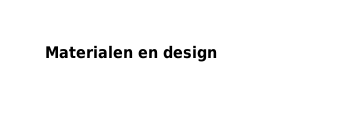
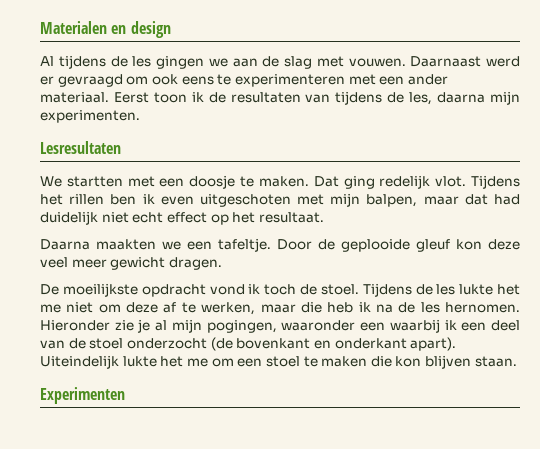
(217, 53) none -> [40,55,520,69] [40,74,448,87] [40,91,521,105] [40,110,140,123] [40,141,121,154] [40,175,520,189] [40,193,520,207] [40,211,324,225] [40,238,520,252] [40,257,222,270] [40,283,520,297] [40,302,520,315] [40,319,520,333] [40,337,457,351] [40,355,517,369] [40,387,125,404] // Al tijdens de les gingen we aan de slag met vouwen. Daarnaast werd er gevraagd om ook eens te experimenteren met een ander materiaal. Eerst toon ik de resultaten van tijdens de les, daarna mijn experimenten. // Lesresultaten // We startten met een doosje te maken. Dat ging redelijk vlot. Tijdens het rillen ben ik even uitgeschoten met mijn balpen, maar dat had duidelijk niet echt effect op het resultaat. // Daarna maakten we een tafeltje. Door de geplooide gleuf kon deze veel meer gewicht dragen. // De moeilijkste opdracht vond ik toch de stoel. Tijdens de les lukte het me niet om deze af te werken, maar die heb ik na de les hernomen. Hieronder zie je al mijn pogingen, waaronder een waarbij ik een deel van de stoel onderzocht (de bovenkant en onderkant apart). Uiteindelijk lukte het me om een stoel te maken die kon blijven staan. // Experimenten

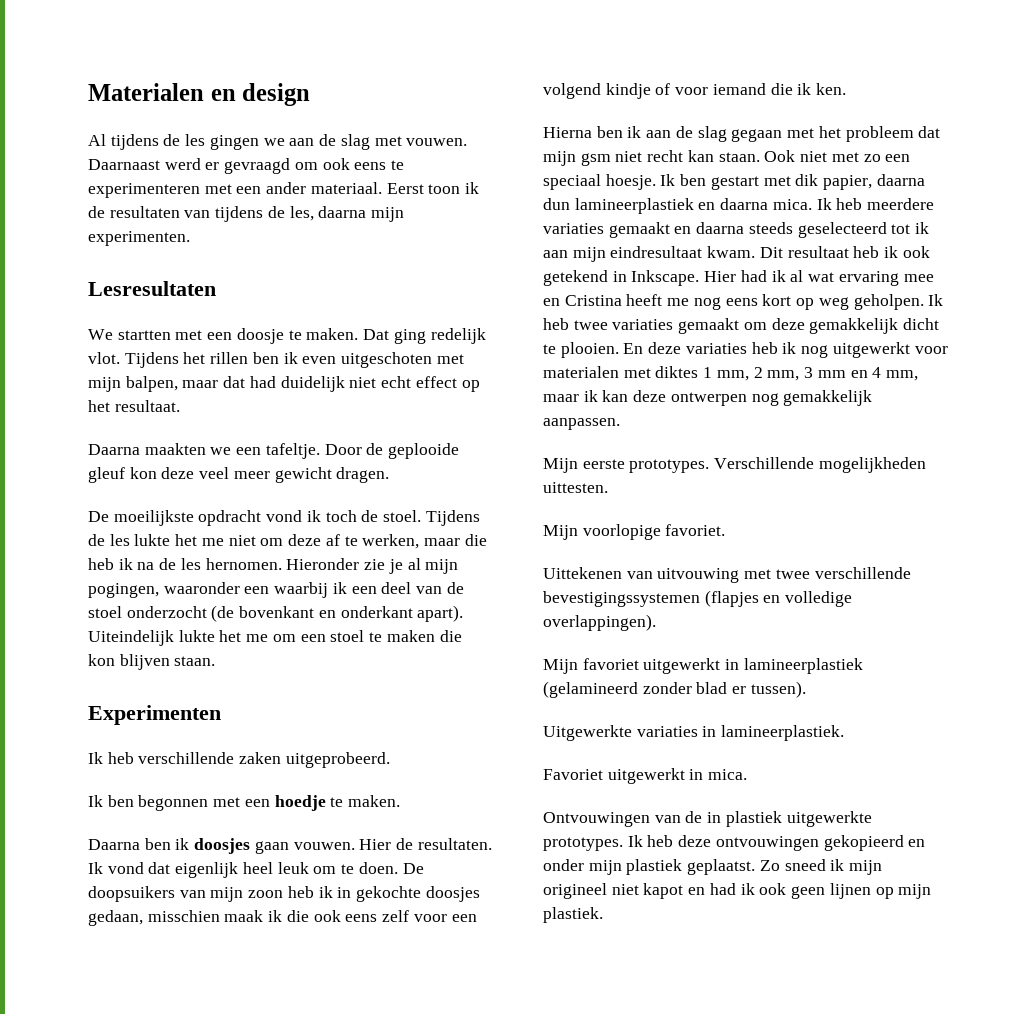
(125, 395) none -> [88,752,390,768] [88,795,401,811] [88,838,492,854] [88,862,424,878] [88,886,480,902] [88,910,477,926] [543,83,847,99] [543,126,941,142] [543,150,911,166] [543,174,925,190] [543,198,935,214] [543,222,930,238] [543,246,930,262] [543,270,934,286] [543,294,944,310] [543,318,940,334] [543,342,948,358] [543,366,918,381] [543,390,873,406] [543,418,620,430] [543,457,926,473] [543,482,608,493] [543,524,726,540] [543,567,911,583] [543,590,853,607] [543,614,656,631] [543,658,863,674] [543,681,806,698] [543,725,845,741] [543,768,748,784] [543,811,872,827] [543,835,926,851] [543,859,883,875] [543,883,932,899] [543,907,603,923] // Ik heb verschillende zaken uitgeprobeerd. // Ik ben begonnen met een hoedje te maken. // Daarna ben ik doosjes gaan vouwen. Hier de resultaten. Ik vond dat eigenlijk heel leuk om te doen. De doopsuikers van mijn zoon heb ik in gekochte doosjes gedaan, misschien maak ik die ook eens zelf voor een volgend kindje of voor iemand die ik ken. // Hierna ben ik aan de slag gegaan met het probleem dat mijn gsm niet recht kan staan. Ook niet met zo een speciaal hoesje. Ik ben gestart met dik papier, daarna dun lamineerplastiek en daarna mica. Ik heb meerdere variaties gemaakt en daarna steeds geselecteerd tot ik aan mijn eindresultaat kwam. Dit resultaat heb ik ook getekend in Inkscape. Hier had ik al wat ervaring mee en Cristina heeft me nog eens kort op weg geholpen. Ik heb twee variaties gemaakt om deze gemakkelijk dicht te plooien. En deze variaties heb ik nog uitgewerkt voor materialen met diktes 1 mm, 2 mm, 3 mm en 4 mm, maar ik kan deze ontwerpen nog gemakkelijk aanpassen. // Mijn eerste prototypes. Verschillende mogelijkheden uittesten. // Mijn voorlopige favoriet. // Uittekenen van uitvouwing met twee verschillende bevestigingssystemen (flapjes en volledige overlappingen). // Mijn favoriet uitgewerkt in lamineerplastiek (gelamineerd zonder blad er tussen). // Uitgewerkte variaties in lamineerplastiek. // Favoriet uitgewerkt in mica. // Ontvouwingen van de in plastiek uitgewerkte prototypes. Ik heb deze ontvouwingen gekopieerd en onder mijn plastiek geplaatst. Zo sneed ik mijn origineel niet kapot en had ik ook geen lijnen op mijn plastiek.

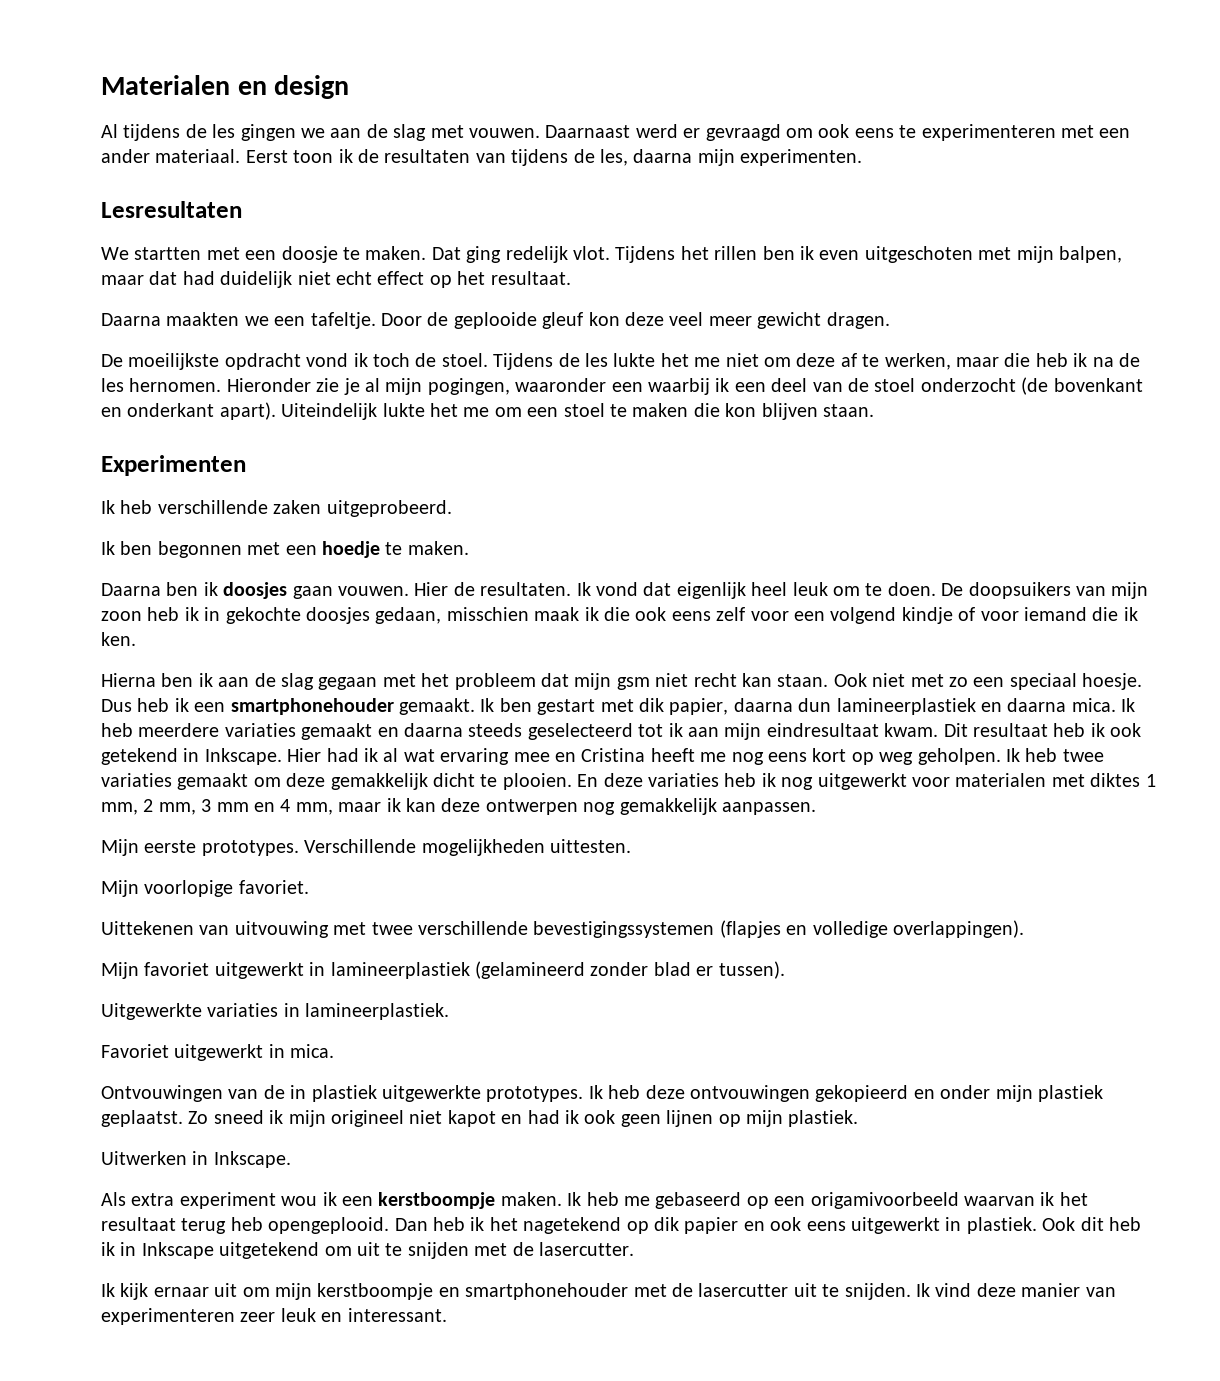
(656, 182) none -> [101,698,475,715] Dus heb ik een smartphonehouder gemaakt.
(603, 915) none -> [101,1151,291,1168] [101,1192,1088,1209] [101,1217,1141,1234] [101,1242,634,1259] [101,1283,1116,1300] [101,1308,447,1325] // Uitwerken in Inkscape. // Als extra experiment wou ik een kerstboompje maken. Ik heb me gebaseerd op een origamivoorbeeld waarvan ik het resultaat terug heb opengeplooid. Dan heb ik het nagetekend op dik papier en ook eens uitgewerkt in plastiek. Ook dit heb ik in Inkscape uitgetekend om uit te snijden met de lasercutter. // Ik kijk ernaar uit om mijn kerstboompje en smartphonehouder met de lasercutter uit te snijden. Ik vind deze manier van experimenteren zeer leuk en interessant.

